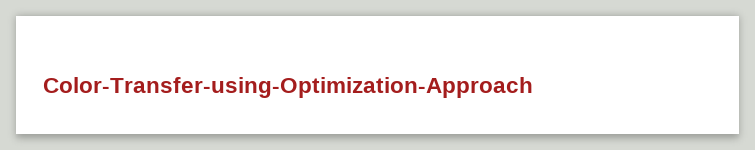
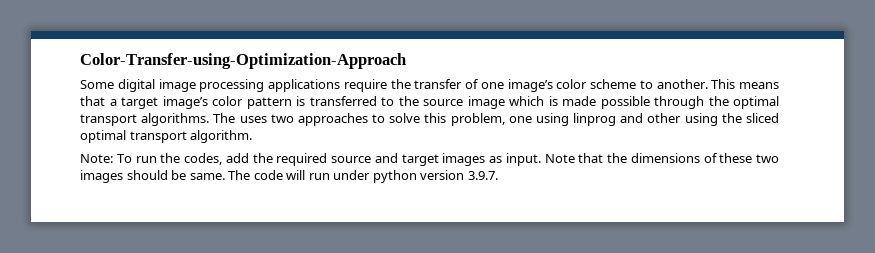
(533, 87) none -> [80,79,779,92] [80,96,779,109] [80,113,779,126] [80,130,253,143] [80,153,779,166] [80,170,498,183] // Some digital image processing applications require the transfer of one image’s color scheme to another. This means that a target image’s color pattern is transferred to the source image which is made possible through the optimal transport algorithms. The uses two approaches to solve this problem, one using linprog and other using the sliced optimal transport algorithm. // Note: To run the codes, add the required source and target images as input. Note that the dimensions of these two images should be same. The code will run under python version 3.9.7.

